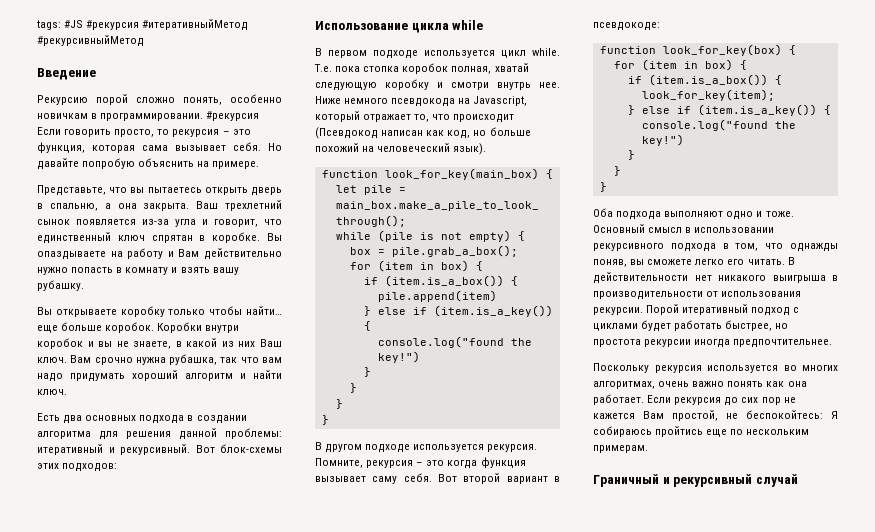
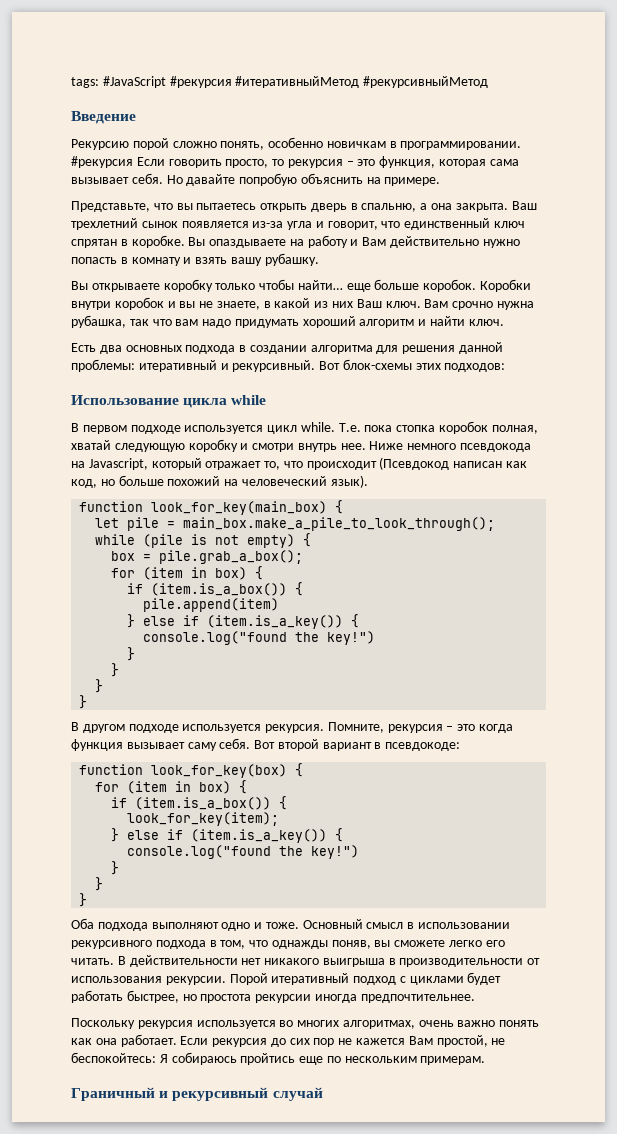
[64,20,84,28] #JS -> [102,76,166,88] #JavaScript

